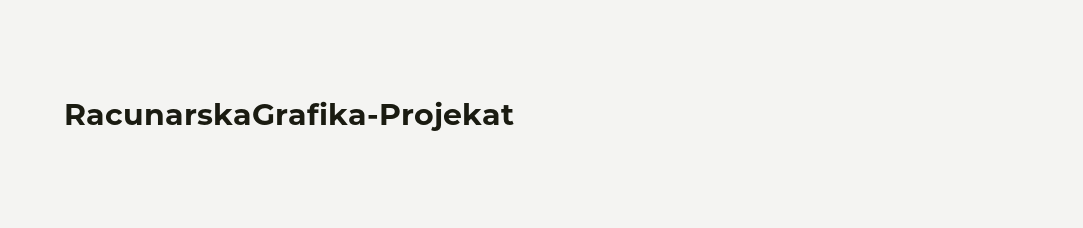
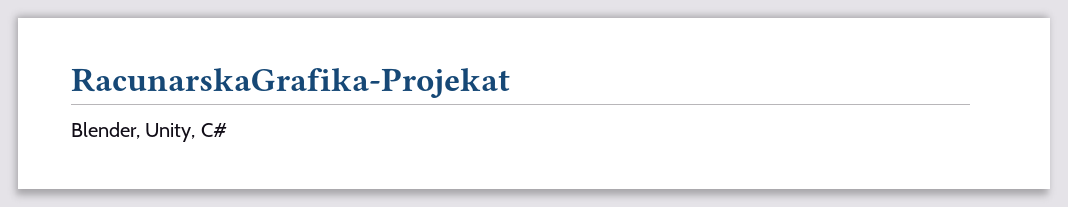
(514, 116) none -> [71,122,227,142] // Blender, Unity, C#

